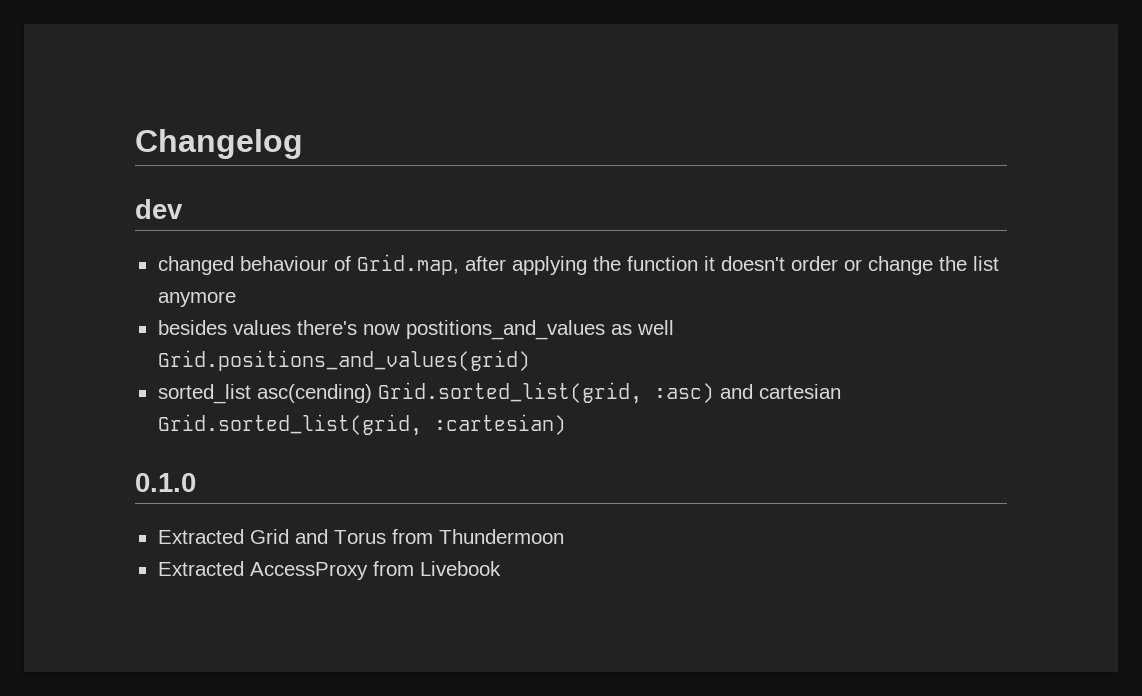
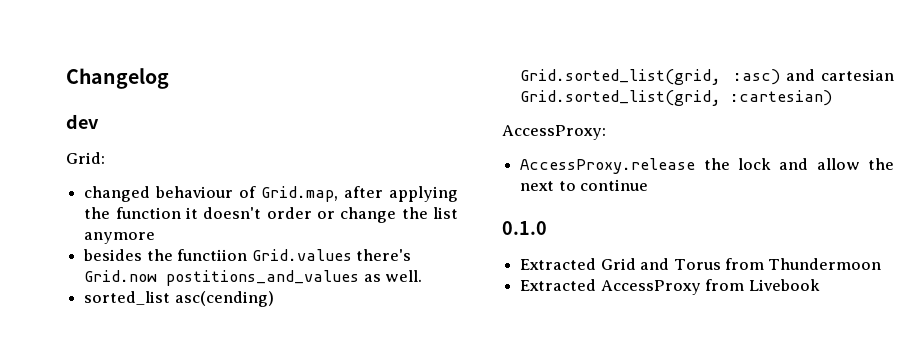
(183, 209) none -> [66,152,105,164] // Grid:
[232,320,674,340] [157,350,530,371] values there's now postitions_and_values as well Grid.positions_and_values(grid) -> [146,249,411,261] [84,270,423,286] the functiion Grid.values there's Grid.now postitions_and_values as well.
(566, 424) none -> [502,125,606,140] [520,158,894,174] [520,179,649,191] // AccessProxy: // AccessProxy.release the lock and allow the next to continue

